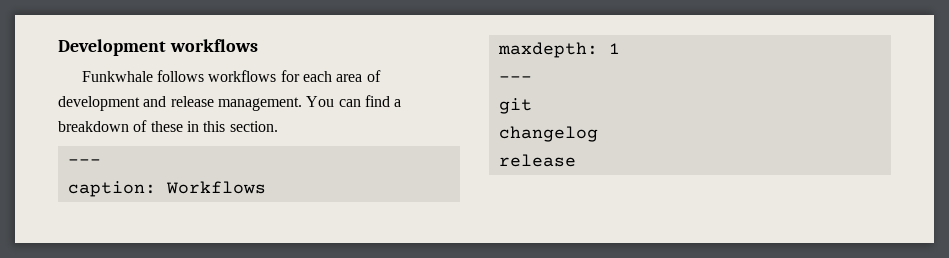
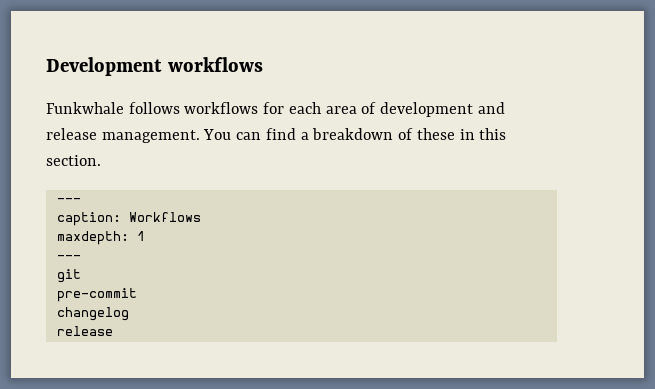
(532, 106) none -> [56,288,137,302] // pre-commit

